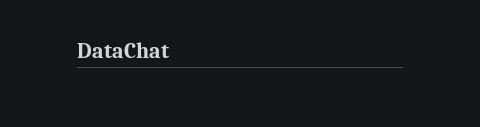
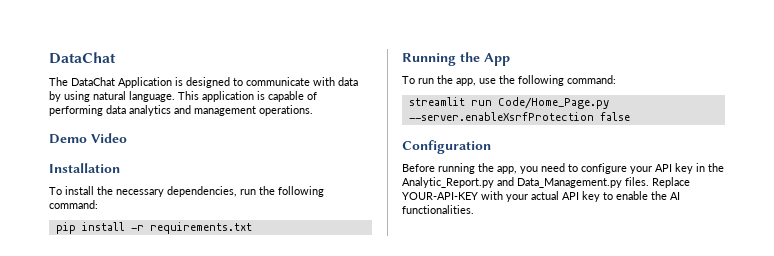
[77,42,169,58] DataChat -> [49,52,116,64] [49,77,358,88] [49,91,317,102] [49,105,313,116] [49,133,127,144] [49,163,120,173] [49,186,324,197] [49,200,98,209] [55,222,252,234] [402,52,510,66] [402,75,616,86] [408,97,609,109] [408,112,630,121] [402,140,491,154] [402,163,724,174] [402,177,690,188] [402,191,680,202] [402,205,474,214] DataChat // The DataChat Application is designed to communicate with data by using natural language. This application is capable of performing data analytics and management operations. // Demo Video // Installation // To install the necessary dependencies, run the following command: // pip install -r requirements.txt // Running the App // To run the app, use the following command: // streamlit run Code/Home_Page.py --server.enableXsrfProtection false // Configuration // Before running the app, you need to configure your API key in the Analytic_Report.py and Data_Management.py files. Replace YOUR-API-KEY with your actual API key to enable the AI functionalities.

